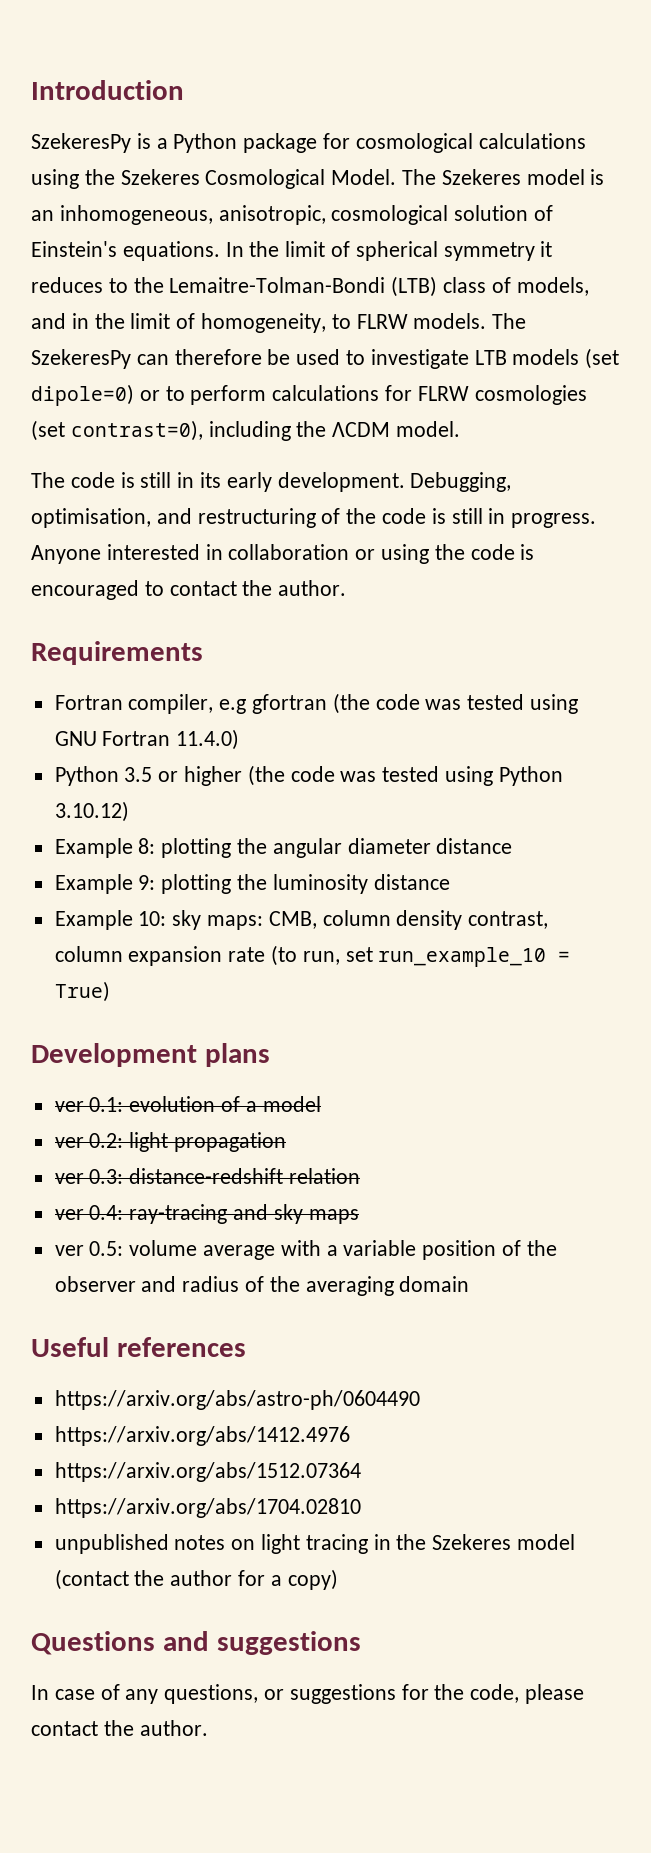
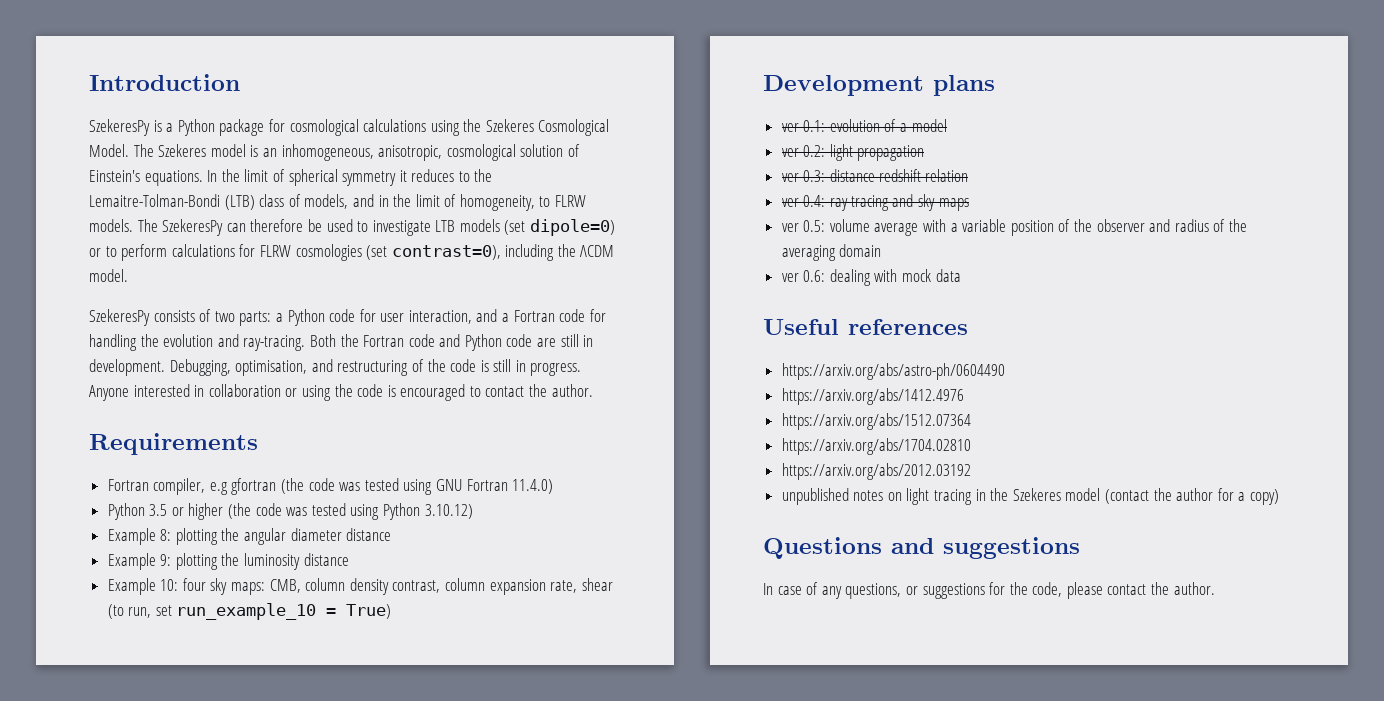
[31,472,272,492] The code is still in its early -> [89,309,606,326] [89,334,594,351] SzekeresPy consists of two parts: a Python code for user interaction, and a Fortran code for handling the evolution and ray-tracing. Both the Fortran code and Python code are still in
(167, 918) none -> [182,578,206,591] four
[228,947,266,962] rate -> [550,578,613,593] rate, shear
(470, 1284) none -> [781,269,961,286] // ver 0.6: dealing with mock data
(361, 1508) none -> [781,463,971,480] // https://arxiv.org/abs/2012.03192

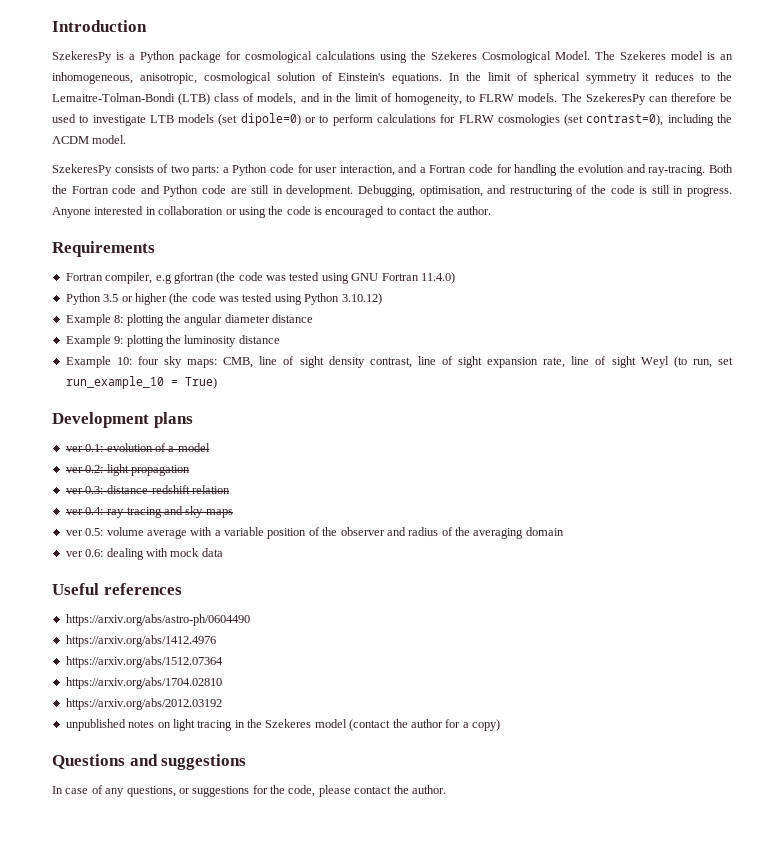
[305,578,613,595] column density contrast, column expansion rate, shear -> [259,356,669,368] line of sight density contrast, line of sight expansion rate, line of sight Weyl

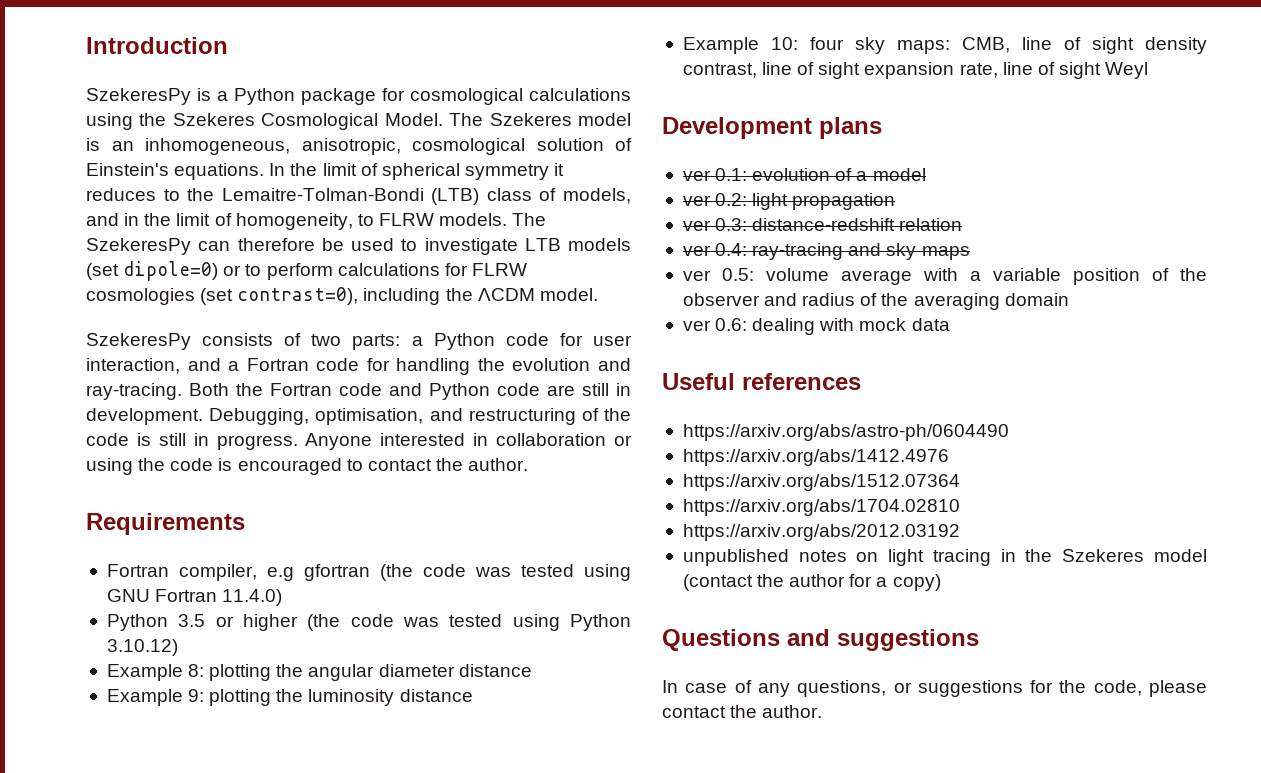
[673,356,734,368] [65,376,217,389] (to run, set run_example_10 = True) -> (1149, 70) none

